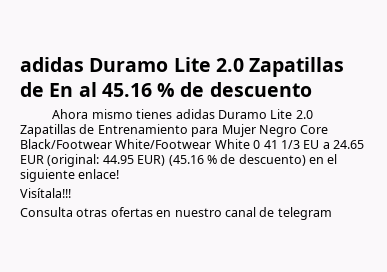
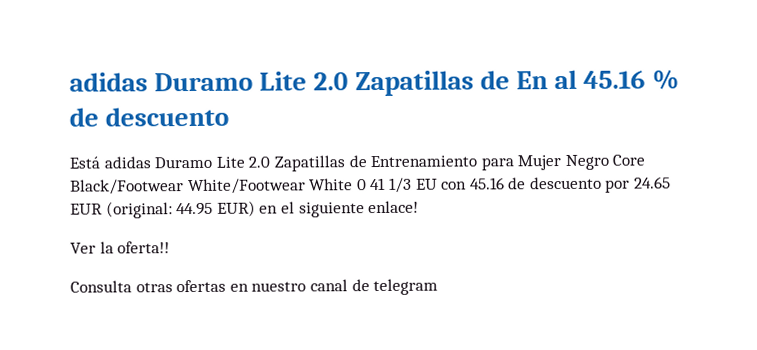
[52,109,173,119] Ahora mismo tienes -> [69,156,100,169] Está
[322,142,330,149] a -> [441,176,631,193] con 45.16 de descuento por
[168,154,306,166] (45.16 % de descuento) -> (256, 208) none
[20,188,71,198] Visítala!!! -> [70,241,171,254] Ver la oferta!!

